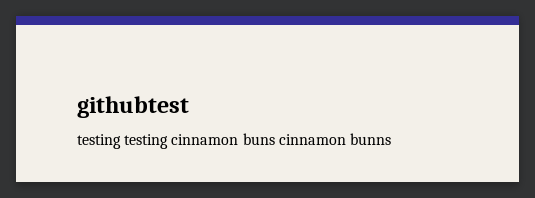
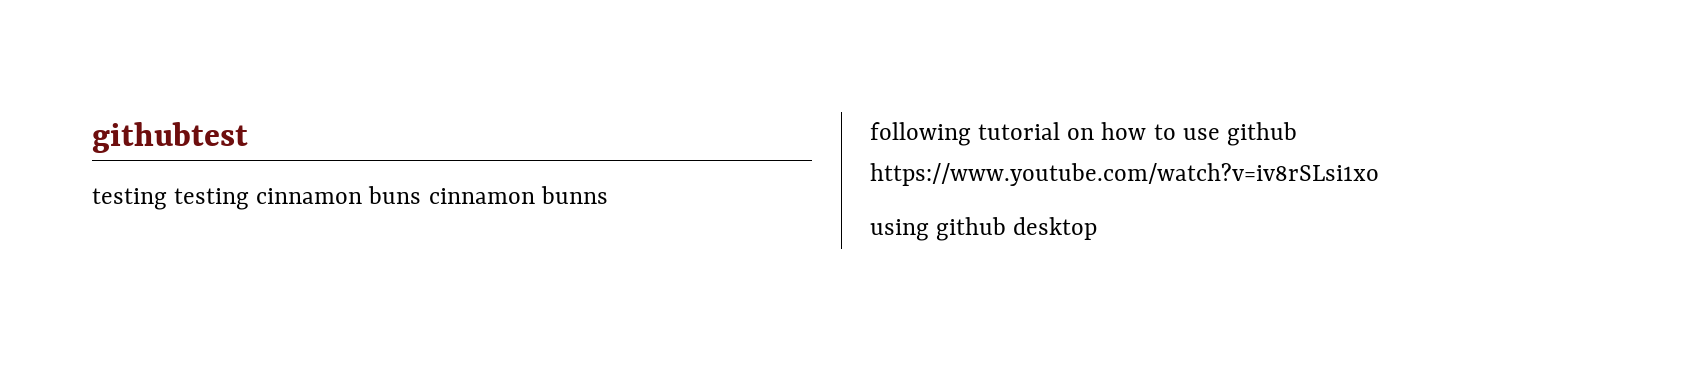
(391, 139) none -> [870,122,1297,146] [870,163,1379,186] [870,217,1098,241] // following tutorial on how to use github https://www.youtube.com/watch?v=iv8rSLsi1xo // using github desktop

